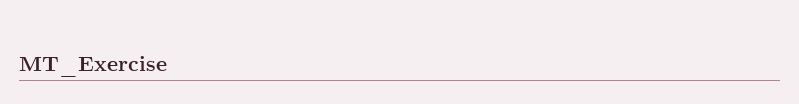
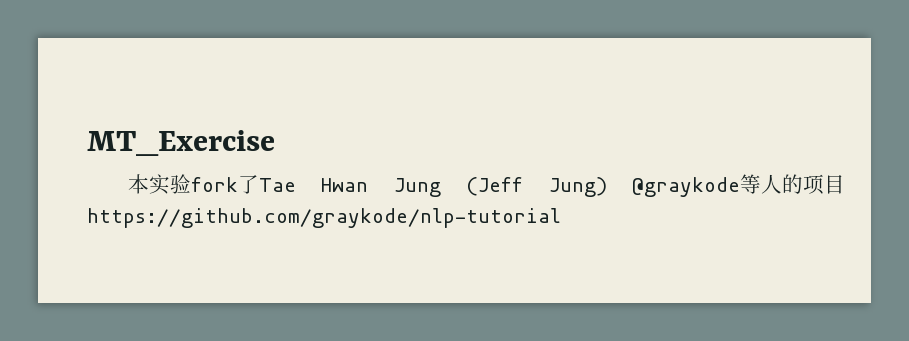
(167, 66) none -> [127,174,845,197] [87,208,561,228] // 本实验fork了Tae Hwan Jung (Jeff Jung) @graykode等人的项目https://github.com/graykode/nlp-tutorial

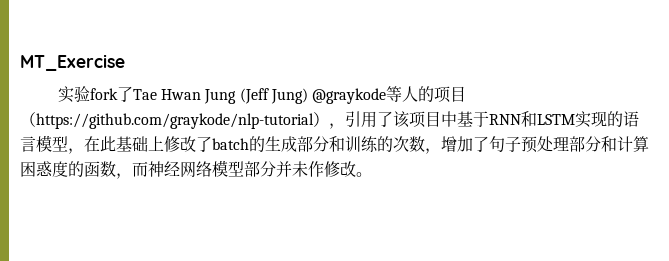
[127,174,149,194] 本 -> (125, 62) none
[87,208,561,228] https://github.com/graykode/nlp-tutorial -> [20,111,639,129] [20,135,649,154] [20,160,372,179] （https://github.com/graykode/nlp-tutorial），引用了该项目中基于RNN和LSTM实现的语言模型，在此基础上修改了batch的生成部分和训练的次数，增加了句子预处理部分和计算困惑度的函数，而神经网络模型部分并未作修改。

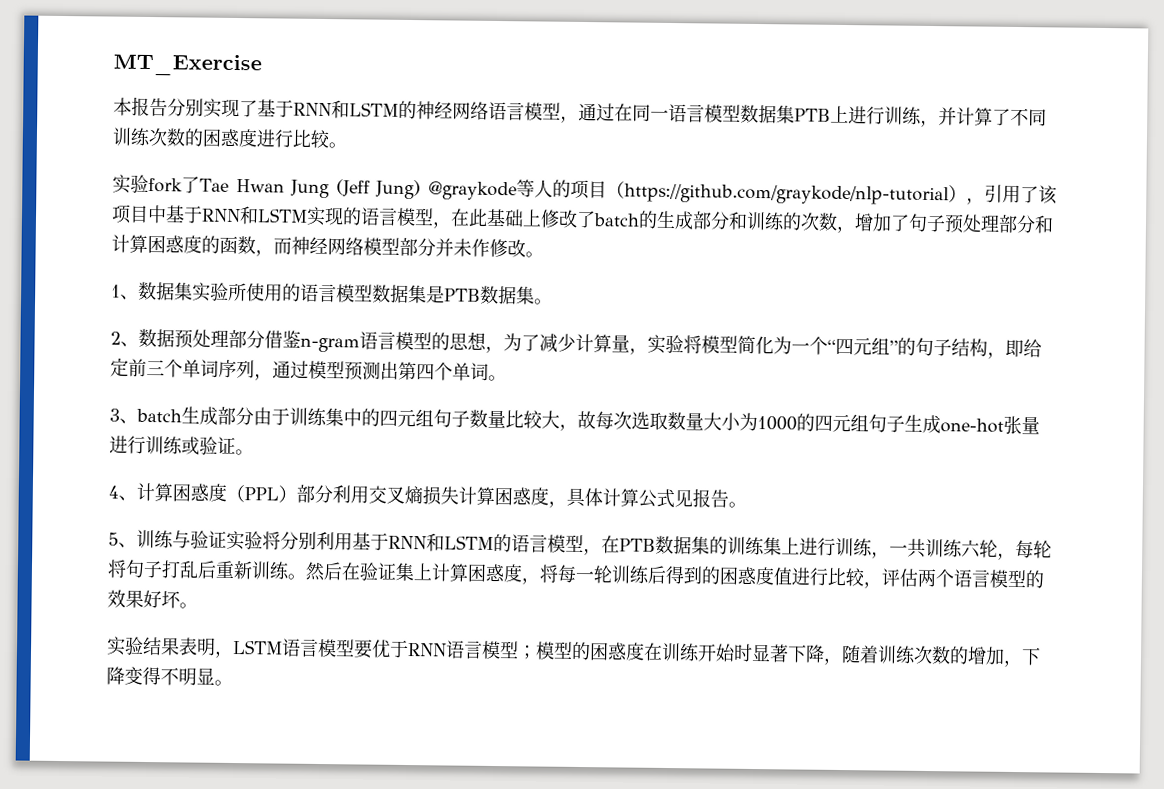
(125, 62) none -> [113,96,1047,128] [112,127,347,149] // 本报告分别实现了基于RNN和LSTM的神经网络语言模型，通过在同一语言模型数据集PTB上进行训练，并计算了不同训练次数的困惑度进行比较。
(372, 174) none -> [111,281,553,305] [110,328,1042,359] [110,357,507,382] [109,406,1040,435] [109,435,254,456] [108,482,747,509] [108,529,1052,561] [107,559,1045,589] [107,589,198,609] [106,636,1041,668] [106,666,233,686] // 1、数据集实验所使用的语言模型数据集是PTB数据集。 // 2、数据预处理部分借鉴n-gram语言模型的思想，为了减少计算量，实验将模型简化为一个“四元组”的句子结构，即给定前三个单词序列，通过模型预测出第四个单词。 // 3、batch生成部分由于训练集中的四元组句子数量比较大，故每次选取数量大小为1000的四元组句子生成one-hot张量进行训练或验证。 // 4、计算困惑度（PPL）部分利用交叉熵损失计算困惑度，具体计算公式见报告。 // 5、训练与验证实验将分别利用基于RNN和LSTM的语言模型，在PTB数据集的训练集上进行训练，一共训练六轮，每轮将句子打乱后重新训练。然后在验证集上计算困惑度，将每一轮训练后得到的困惑度值进行比较，评估两个语言模型的效果好坏。 // 实验结果表明，LSTM语言模型要优于RNN语言模型；模型的困惑度在训练开始时显著下降，随着训练次数的增加，下降变得不明显。

